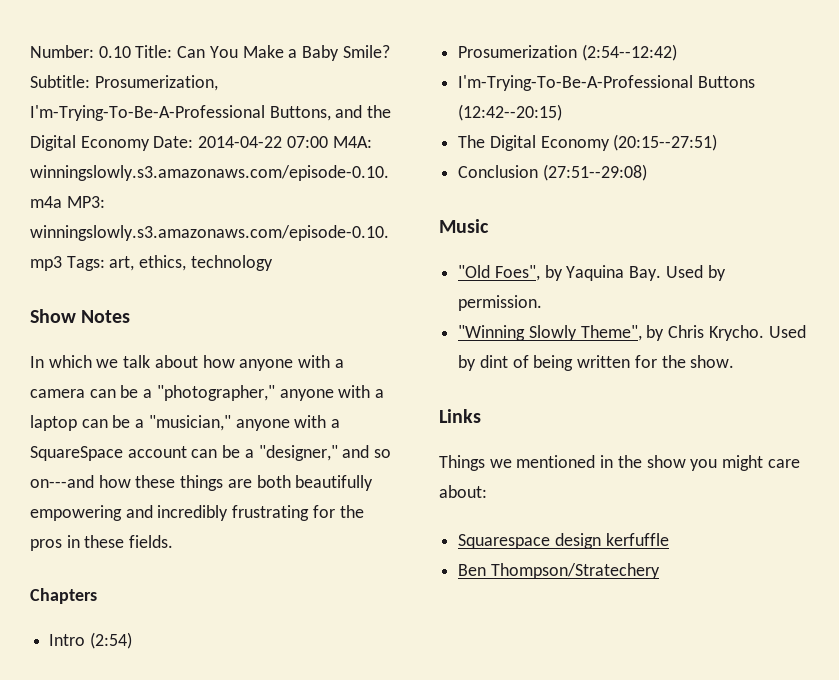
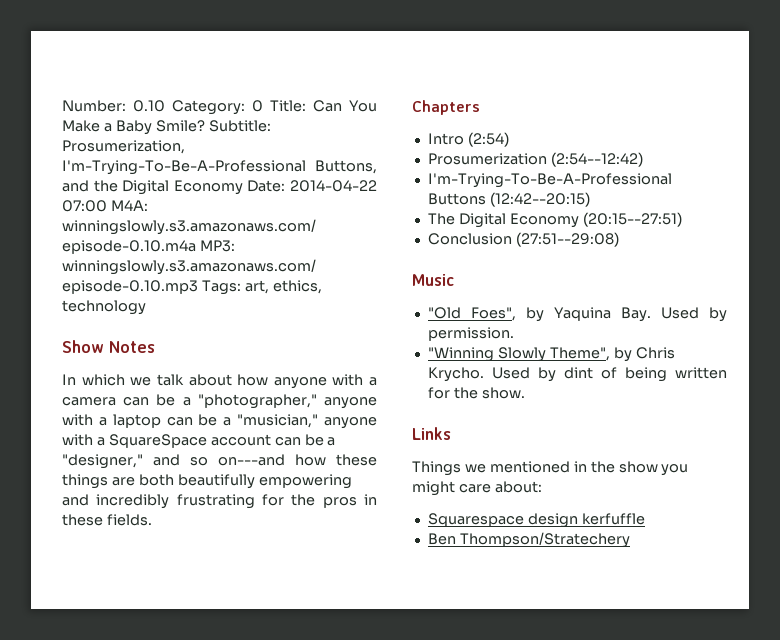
(131, 52) none -> [172,100,263,115] Category: 0

